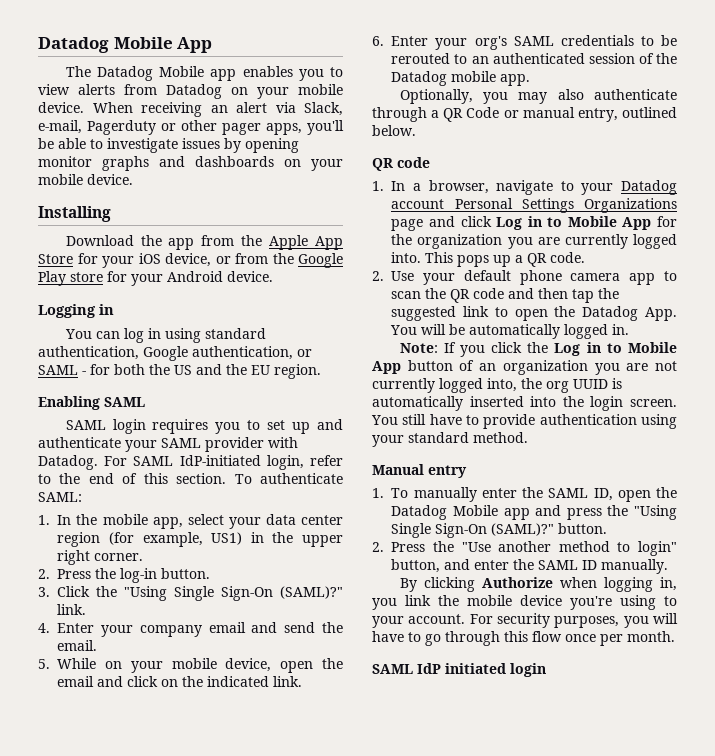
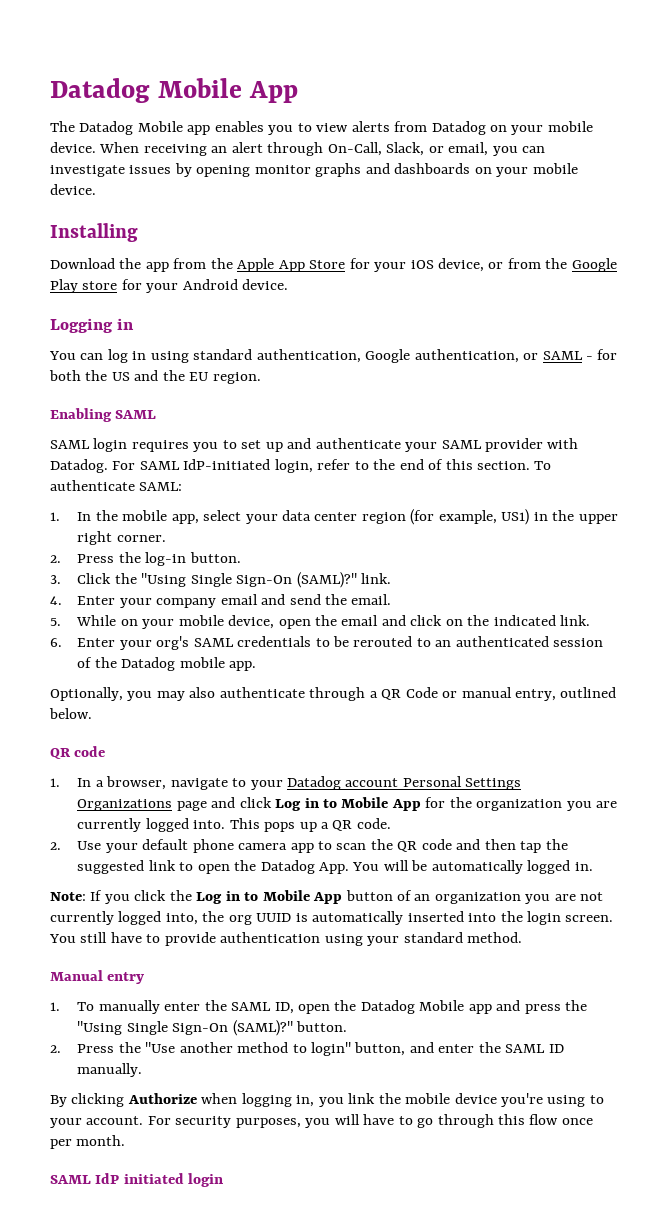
[275,102,343,116] [38,120,344,135] [38,138,103,149] via Slack, e-mail, Pagerduty or other pager apps, you'll be able to -> [267,142,546,156] through On-Call, Slack, or email, you can

